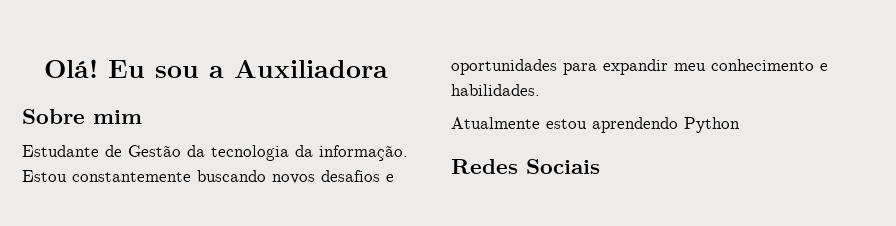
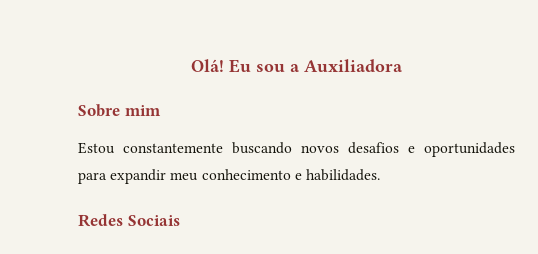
[22,145,408,161] Estudante de Gestão da tecnologia da informação. -> (161, 110) none
[451,117,740,133] // Atualmente estou aprendendo Python -> (380, 175) none

